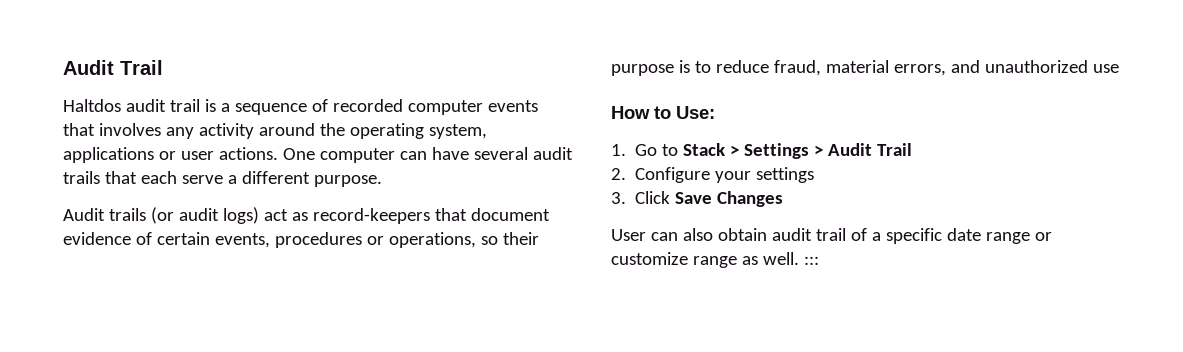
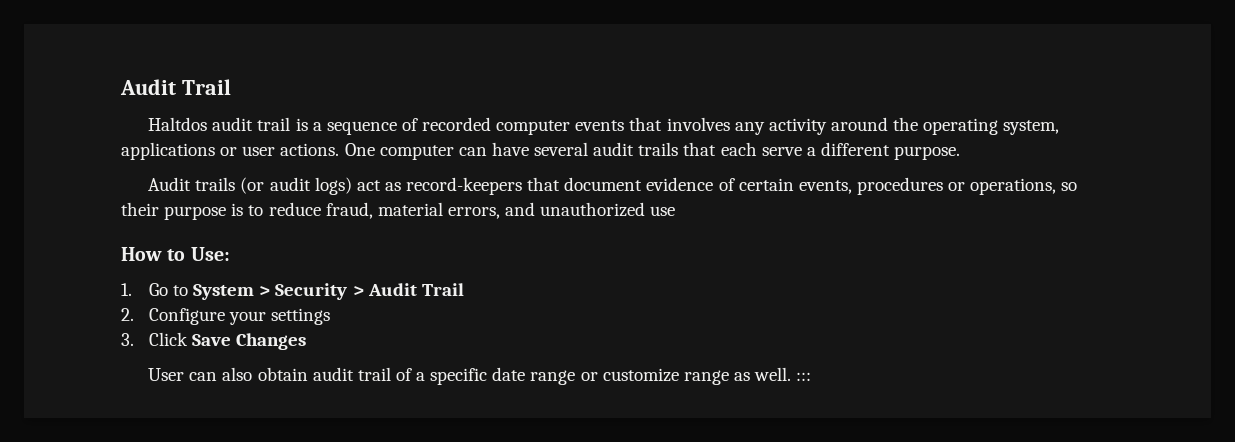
[683,143,810,159] Stack > Settings -> [193,283,348,300] System > Security

